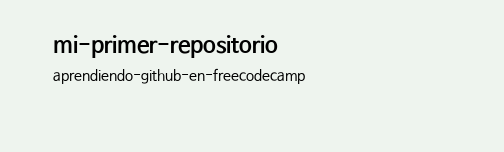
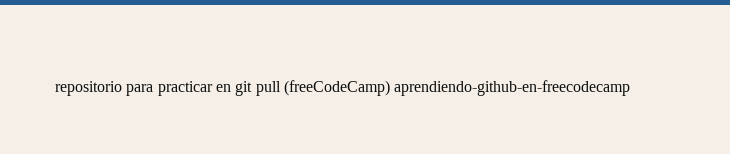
[53,35,278,58] mi-primer-repositorio // -> [55,80,390,96] repositorio para practicar en git pull (freeCodeCamp)

